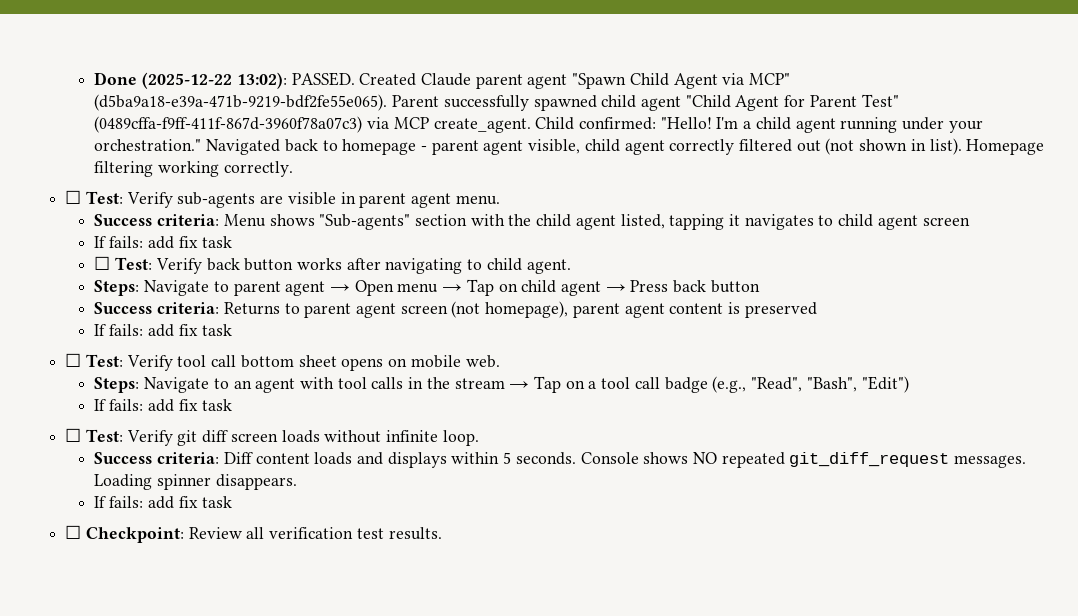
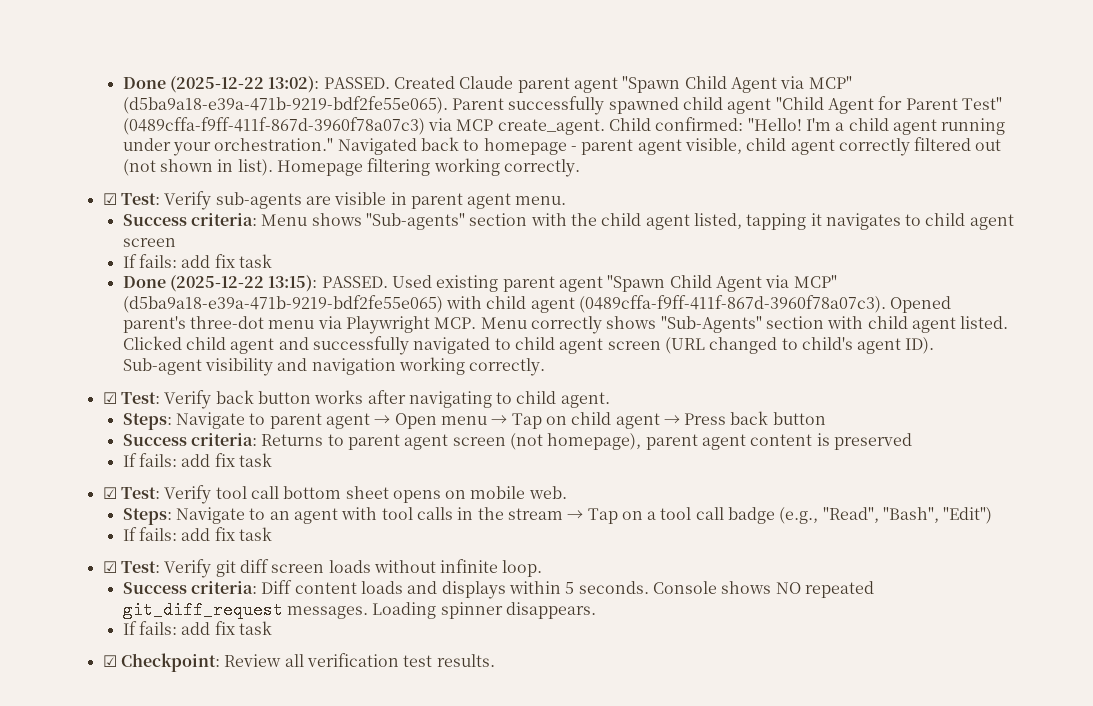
[65,190,82,204] ☐ -> [102,193,117,205] ☑
[94,256,111,270] ☐ -> [122,275,837,292] [122,295,952,313] [122,316,1009,334] [122,336,935,355] [122,357,546,376] [102,392,117,404] Done (2025-12-22 13:15): PASSED. Used existing parent agent "Spawn Child Agent via MCP" (d5ba9a18-e39a-471b-9219-bdf2fe55e065) with child agent (0489cffa-f9ff-411f-867d-3960f78a07c3). Opened parent's three-dot menu via Playwright MCP. Menu correctly shows "Sub-Agents" section with child agent listed. Clicked child agent and successfully navigated to child agent screen (URL changed to child's agent ID). Sub-agent visibility and navigation working correctly. // ☑
[65,353,82,367] ☐ -> [102,487,117,499] ☑
[65,428,82,442] ☐ -> [102,561,117,573] ☑
[65,525,82,539] ☐ -> [102,655,117,667] ☑

